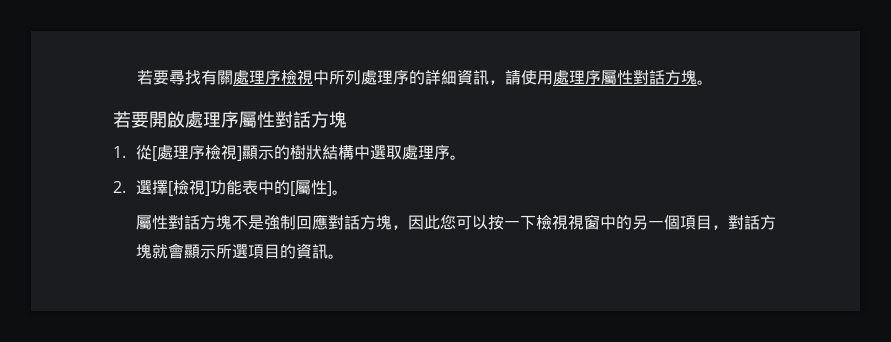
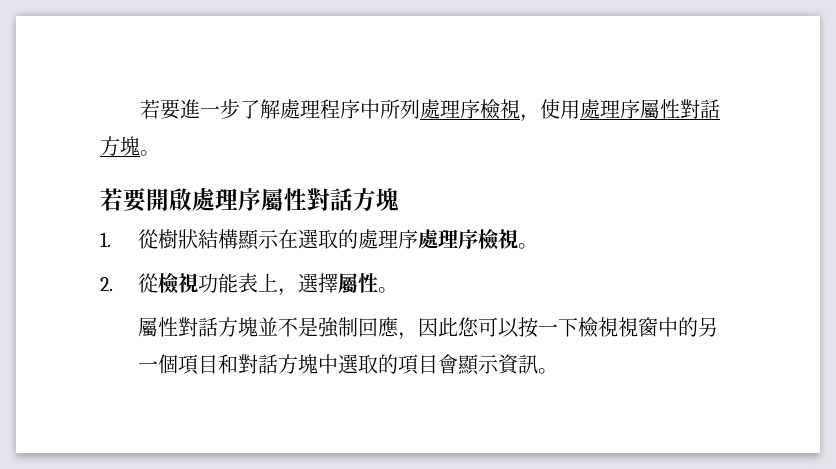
[137,69,522,85] 若要尋找有關處理序檢視中所列處理序的詳細資訊，請 -> [140,99,541,122] 若要進一步了解處理程序中所列處理序檢視，
[152,144,467,161] [113,179,333,196] [處理序檢視]顯示的樹狀結構中選取處理序。 // 2.選擇[檢視]功能表中的[屬性] -> [158,229,539,250] [100,273,379,296] 樹狀結構顯示在選取的處理序處理序檢視。 // 2.從檢視功能表上，選擇屬性
(233, 222) none -> [258,317,279,336] 並
[328,214,393,230] 對話方塊 -> (400, 327) none
[712,215,777,230] [136,243,297,259] ，對話方塊就會顯示所選項目的 -> [218,354,500,375] 和對話方塊中選取的項目會顯示

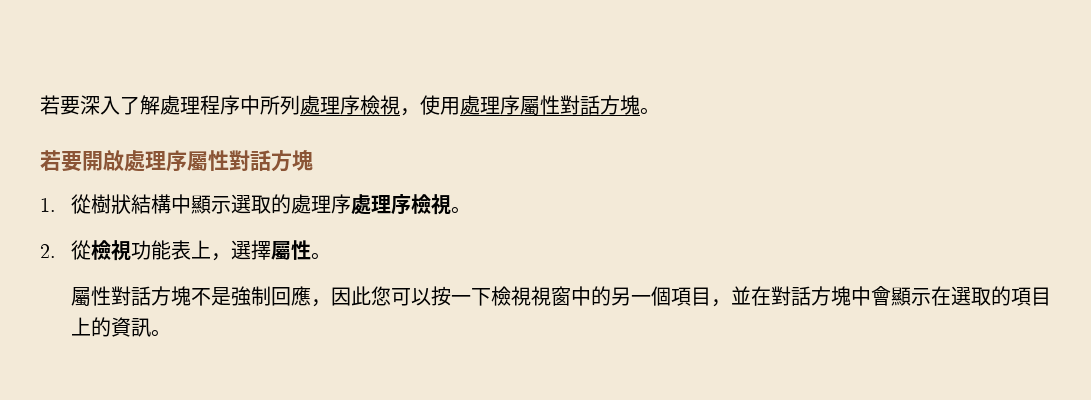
[140,99,241,120] 若要進一步 -> [40,95,120,115] 若要深入
[237,229,299,250] 顯示在 -> [170,194,231,214] 中顯示
[258,317,279,336] 並 -> (191, 296) none
[218,354,239,374] 和 -> [710,286,771,307] ，並在
(339, 364) none -> [870,286,951,306] 會顯示在
[438,354,500,375] 會顯示 -> [70,317,111,337] 上的

